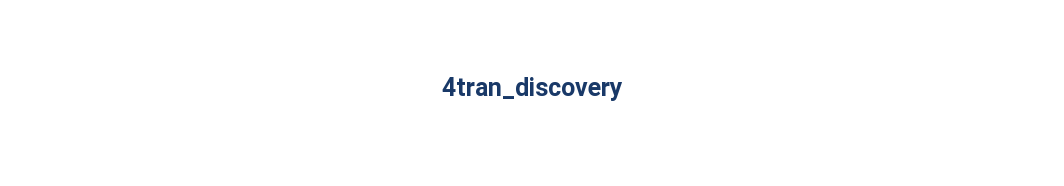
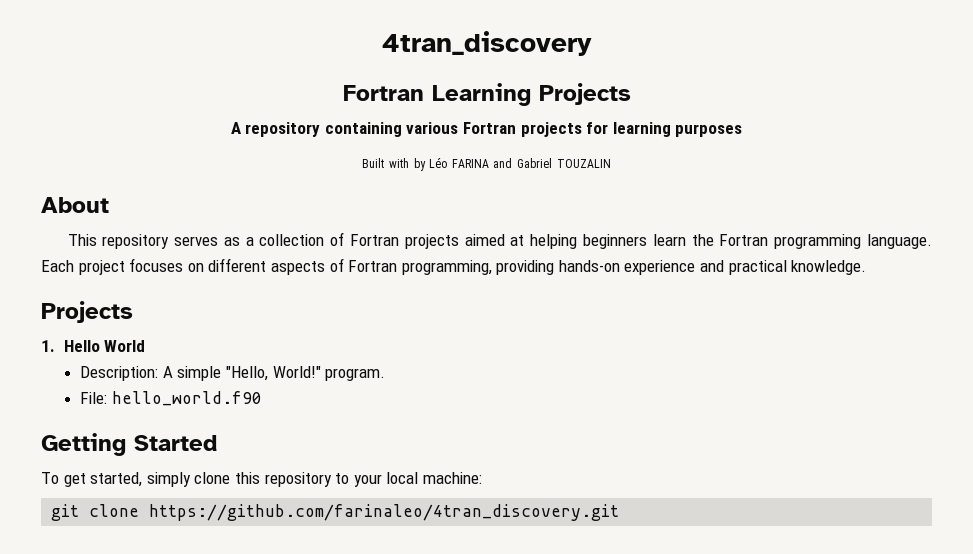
(623, 89) none -> [342,83,631,106] [230,122,743,137] [362,157,611,171] [41,197,109,213] [67,232,932,249] [41,258,867,275] [41,301,133,323] [41,340,146,352] [80,366,386,381] [80,391,262,406] [41,433,217,456] [41,472,482,487] [51,504,620,521] // Fortran Learning Projects // A repository containing various Fortran projects for learning purposes // Built with by Léo FARINA and Gabriel TOUZALIN // About // This repository serves as a collection of Fortran projects aimed at helping beginners learn the Fortran programming language. Each project focuses on different aspects of Fortran programming, providing hands-on experience and practical knowledge. // Projects // 1. Hello World // Description: A simple "Hello, World!" program. // File: hello_world.f90 // Getting Started // To get started, simply clone this repository to your local machine: // git clone https://github.com/farinaleo/4tran_discovery.git

